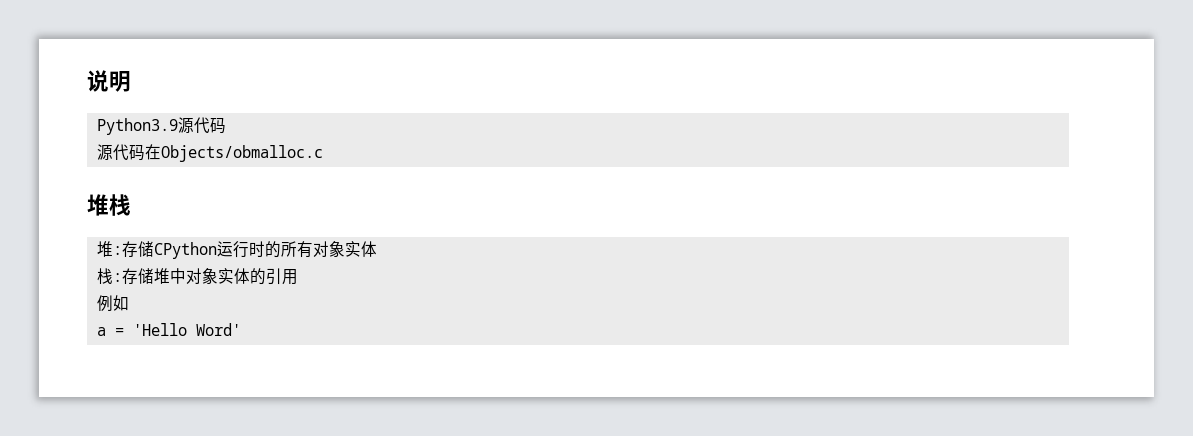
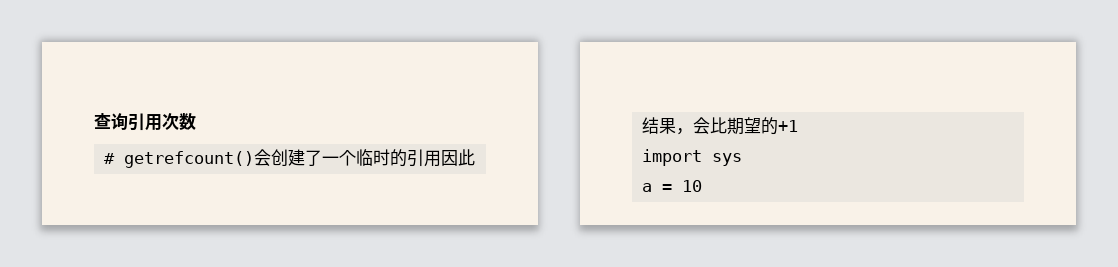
[87,70,131,92] [97,117,227,135] [97,144,324,162] [87,194,131,216] [97,241,378,259] [97,268,299,285] [97,295,130,312] 说明 // Python3.9源代码 // 源代码在Objects/obmalloc.c // 堆栈 // 堆:存储CPython运行时的所有对象实体 // 栈:存储堆中对象实体的引用 // 例如 -> [94,113,196,131] [104,149,476,168] [642,117,799,135] [642,149,743,166] 查询引用次数 // # getrefcount()会创建了一个临时的引用因此结果，会比期望的+1 // import sys
[133,323,242,336] 'Hello Word' -> [682,180,703,192] 10

